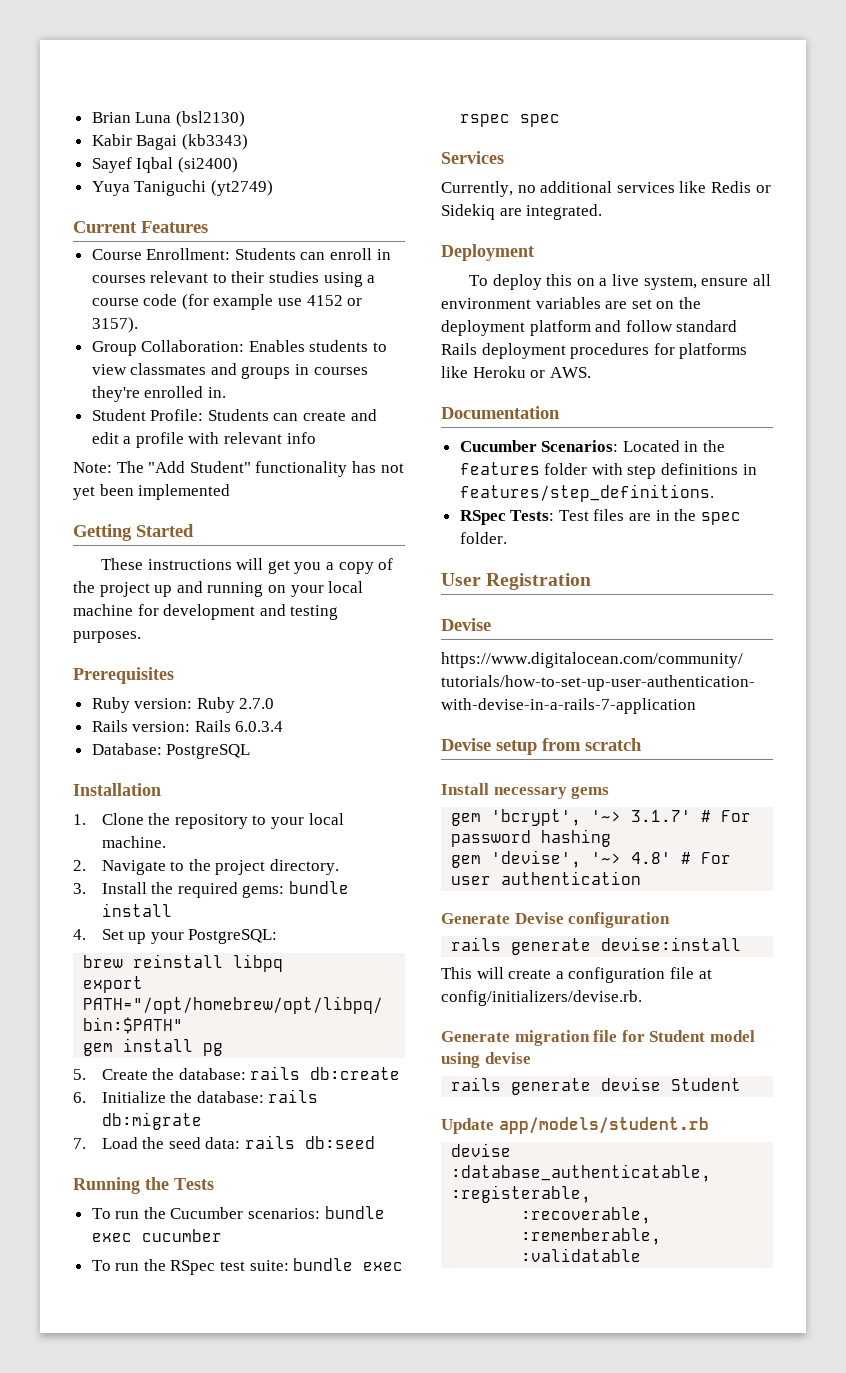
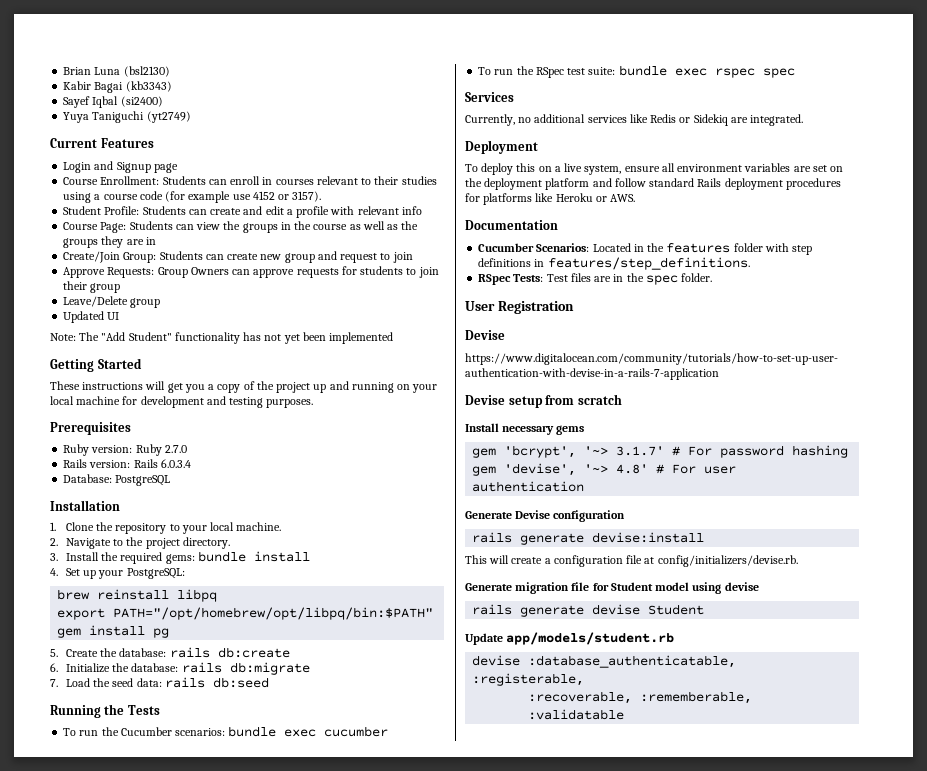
(208, 227) none -> [63,161,178,173] // Login and Signup page
[91,340,388,356] [91,363,368,379] [91,386,226,402] // Group Collaboration: Enables students to view classmates and groups in courses they're enrolled in. -> (322, 196) none
(316, 438) none -> [63,221,419,233] [63,236,156,248] [63,251,413,263] [63,266,439,278] [63,281,121,293] [63,296,161,308] [63,311,120,323] // Course Page: Students can view the groups in the course as well as the groups they are in // Create/Join Group: Students can create new group and request to join // Approve Requests: Group Owners can approve requests for students to join their group // Leave/Delete group // Updated UI

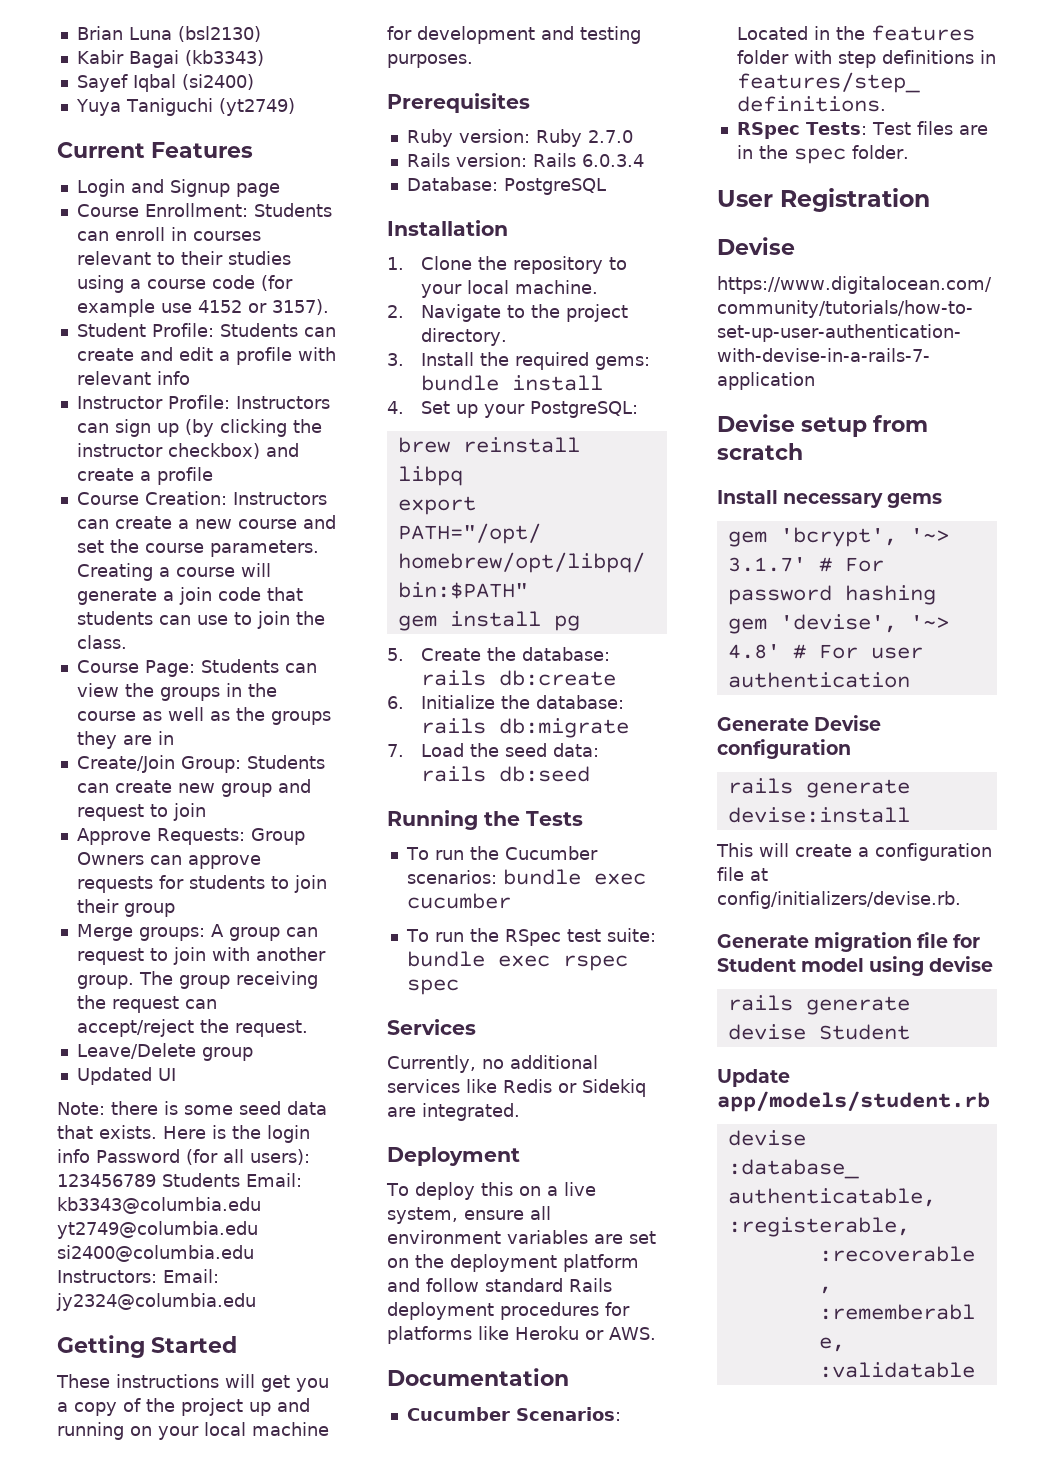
(422, 210) none -> [76,395,330,409] [76,419,322,437] [76,443,299,459] [76,467,213,485] [76,491,327,505] [76,515,336,529] [76,539,319,557] [76,563,271,581] [76,587,303,605] [76,611,325,629] [76,635,127,649] // Instructor Profile: Instructors can sign up (by clicking the instructor checkbox) and create a profile // Course Creation: Instructors can create a new course and set the course parameters. Creating a course will generate a join code that students can use to join the class.
(121, 288) none -> [76,924,318,941] [76,947,326,965] [76,971,318,989] [76,995,217,1013] [76,1019,308,1037] // Merge groups: A group can request to join with another group. The group receiving the request can accept/reject the request.
[79,332,394,344] The "Add Student" functionality has not yet been implemented -> [111,1101,327,1115] [57,1125,310,1143] [57,1149,310,1165] [57,1173,302,1187] [57,1197,261,1214] [57,1221,258,1239] [57,1245,254,1262] [57,1269,219,1283] [56,1293,256,1311] there is some seed data that exists. Here is the login info Password (for all users): 123456789 Students Email: kb3343@columbia.edu yt2749@columbia.edu si2400@columbia.edu Instructors: Email: jy2324@columbia.edu

